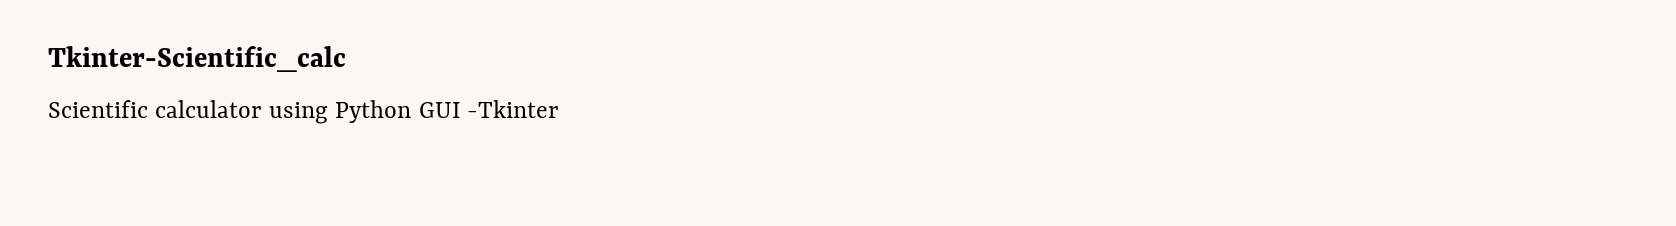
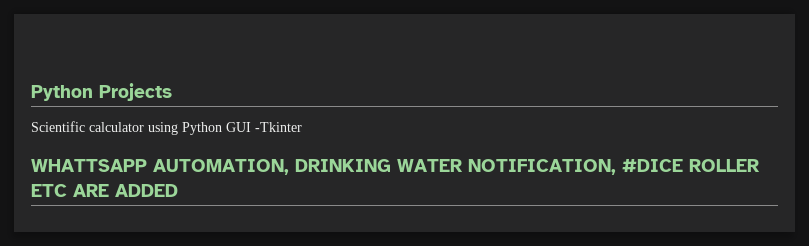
[48,46,346,72] Tkinter-Scientific_calc -> [31,83,172,101] Python Projects
(559, 109) none -> [31,159,760,175] [31,184,178,197] // WHATTSAPP AUTOMATION, DRINKING WATER NOTIFICATION, #DICE ROLLER ETC ARE ADDED

